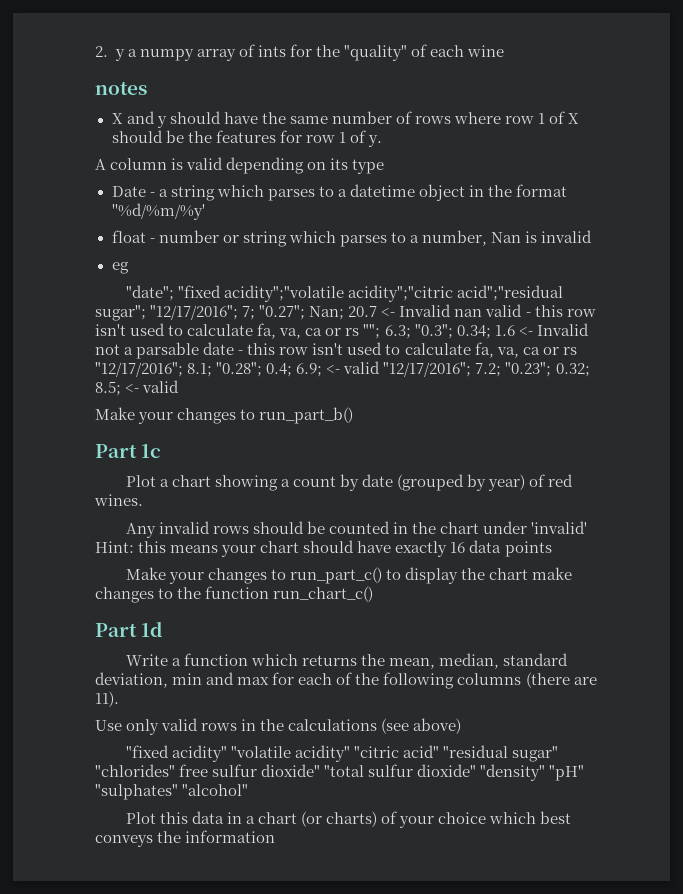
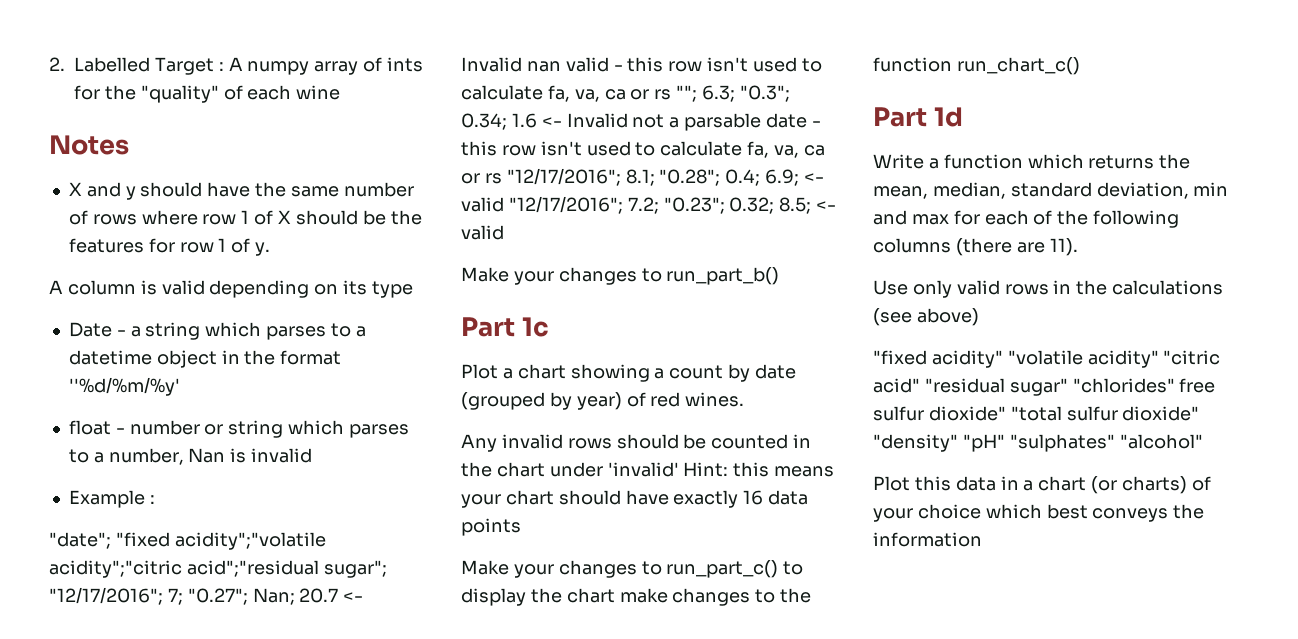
[114,49,137,61] y a -> [74,57,243,75] Labelled Target : A
[95,81,147,95] notes -> [49,135,129,155] Notes
[111,262,129,274] eg -> [68,490,155,508] Example :

